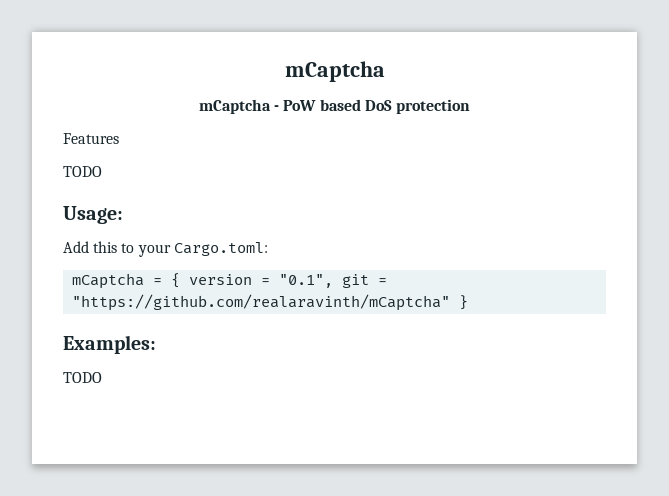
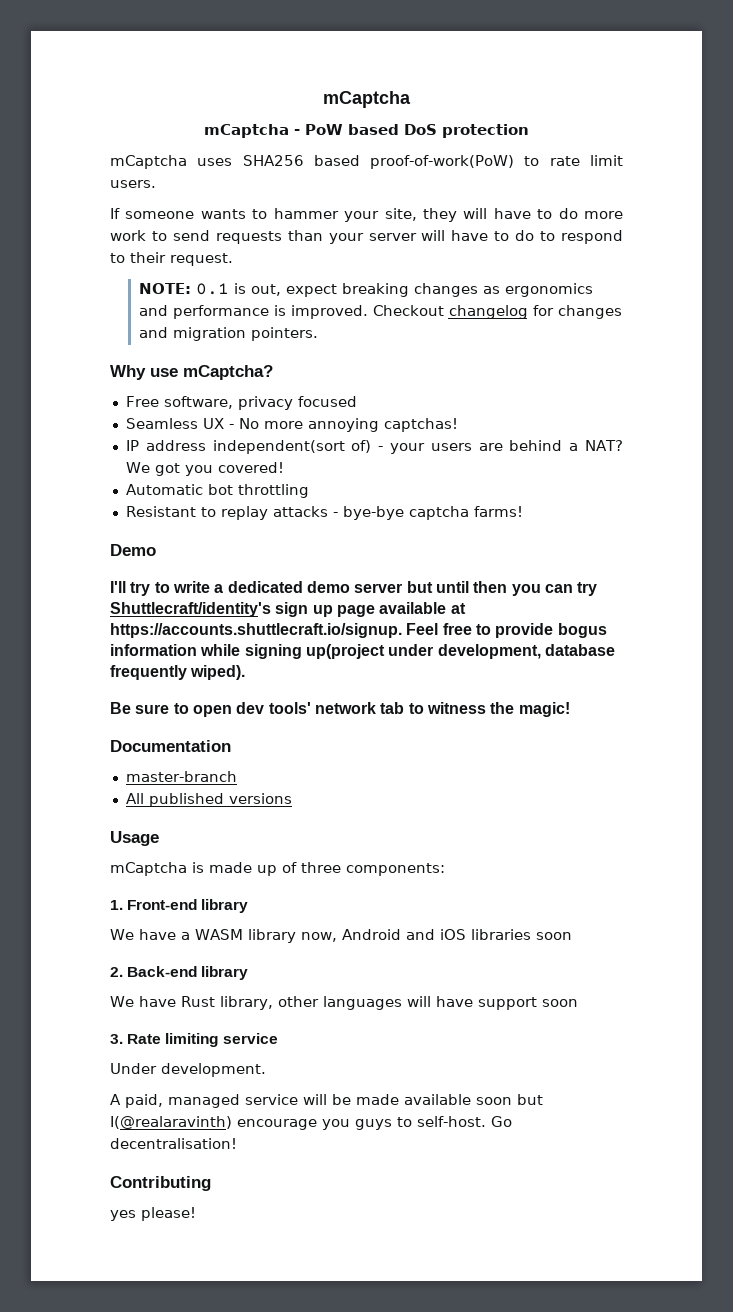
[63,133,119,144] [63,166,102,177] [63,206,123,224] [63,241,268,257] [72,273,388,289] [72,294,469,311] [63,335,156,354] [63,372,102,383] Features // TODO // Usage: // Add this to your Cargo.toml: // mCaptcha = { version = "0.1", git = "https://github.com/realaravinth/mCaptcha" } // Examples: // TODO -> [110,155,623,169] [110,180,156,188] [110,208,624,222] [110,230,624,244] [110,252,233,266] [138,283,593,297] [138,305,622,319] [138,327,318,341] [110,365,273,380] [125,396,357,410] [125,418,458,432] [125,440,624,454] [125,462,284,476] [125,484,309,498] [125,506,523,520] [110,544,156,556] [110,581,598,596] [110,602,466,617] [110,623,607,638] [110,644,615,659] [110,665,246,680] [110,702,570,717] [110,740,231,752] [125,771,237,782] [125,793,292,807] [110,831,159,846] [110,862,445,876] [110,899,249,913] [110,929,572,943] [110,966,249,980] [110,996,578,1010] [110,1033,278,1047] [110,1063,266,1077] [110,1094,543,1108] [110,1116,512,1130] [110,1138,237,1149] [110,1176,211,1191] [110,1207,196,1221] mCaptcha uses SHA256 based proof-of-work(PoW) to rate limit users. // If someone wants to hammer your site, they will have to do more work to send requests than your server will have to do to respond to their request. // NOTE: 0.1 is out, expect breaking changes as ergonomics and performance is improved. Checkout changelog for changes and migration pointers. // Why use mCaptcha? // Free software, privacy focused // Seamless UX - No more annoying captchas! // IP address independent(sort of) - your users are behind a NAT? We got you covered! // Automatic bot throttling // Resistant to replay attacks - bye-bye captcha farms! // Demo // I'll try to write a dedicated demo server but until then you can try Shuttlecraft/identity's sign up page available at https://accounts.shuttlecraft.io/signup. Feel free to provide bogus information while signing up(project under development, database frequently wiped). // Be sure to open dev tools' network tab to witness the magic! // Documentation // master-branch // All published versions // Usage // mCaptcha is made up of three components: // 1. Front-end library // We have a WASM library now, Android and iOS libraries soon // 2. Back-end library // We have Rust library, other languages will have support soon // 3. Rate limiting service // Under development. // A paid, managed service will be made available soon but I(@realaravinth) encourage you guys to self-host. Go decentralisation! // Contributing // yes please!

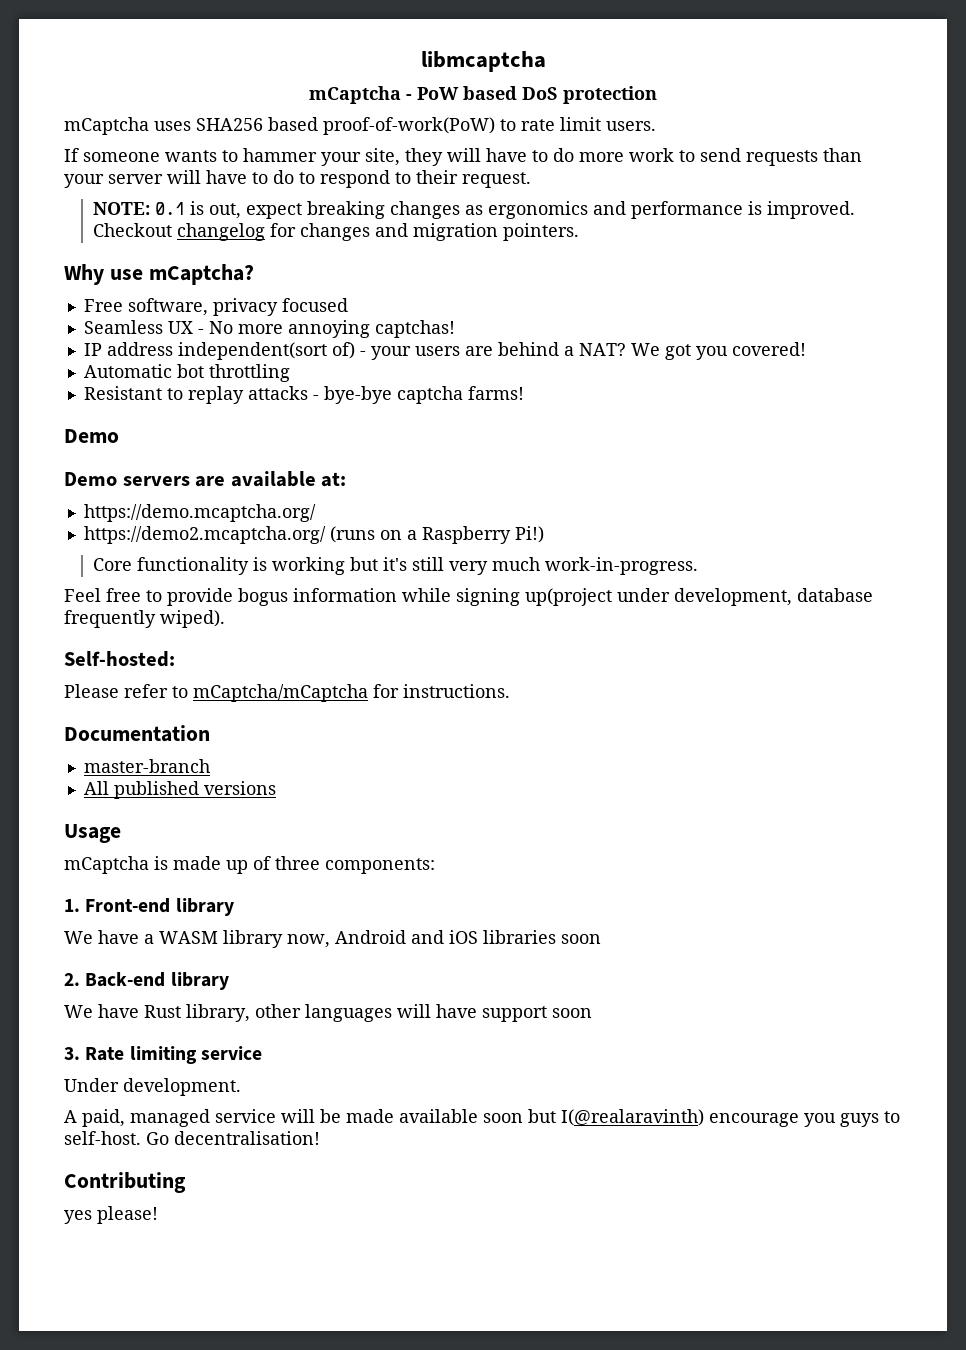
[323,91,411,108] mCaptcha -> [420,51,546,72] libmcaptcha
[110,581,598,596] [110,602,466,617] [110,623,402,638] I'll try to write a dedicated demo server but until then you can try Shuttlecraft/identity's sign up page available at https://accounts.shuttlecraft.io/signup. -> [64,471,347,487] [83,504,316,522] [83,526,544,544] [93,557,699,575] Demo servers are available at: // https://demo.mcaptcha.org/ // https://demo2.mcaptcha.org/ (runs on a Raspberry Pi!) // Core functionality is working but it's still very much work-in-progress. //
[110,702,570,717] Be sure to open dev tools' network tab to witness the magic! -> [64,651,175,667] [64,684,510,702] Self-hosted: // Please refer to mCaptcha/mCaptcha for instructions.

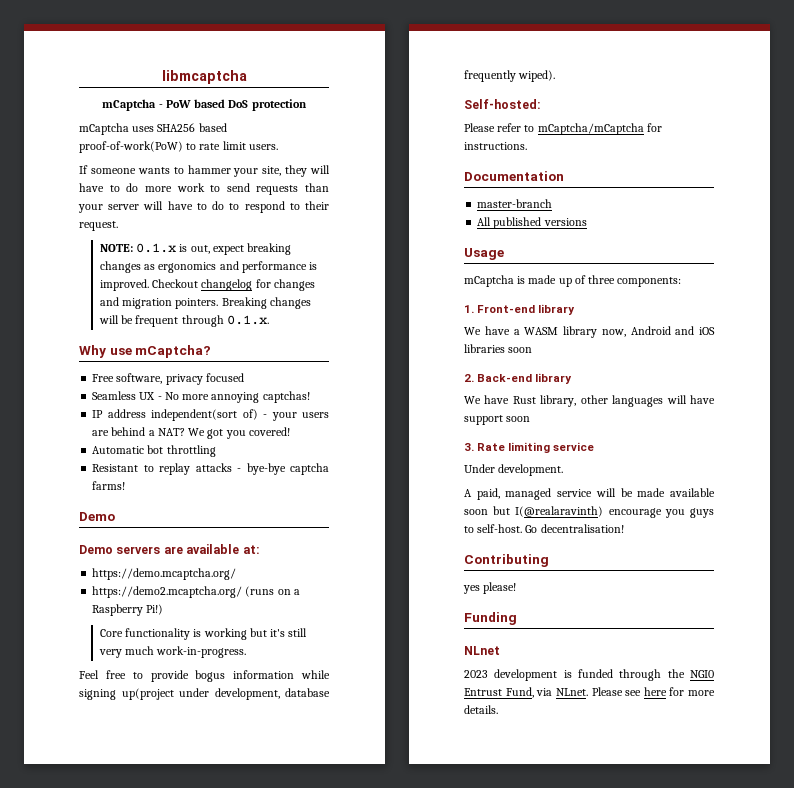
[155,202,186,215] 0.1 -> [136,243,177,253] 0.1.x
(580, 232) none -> [221,297,311,309] [98,315,269,327] Breaking changes will be frequent through 0.1.x.
(158, 1215) none -> [464,612,517,625] [464,646,500,655] [464,669,714,681] [464,687,715,698] [464,705,498,714] // Funding // NLnet // 2023 development is funded through the NGI0 Entrust Fund, via NLnet. Please see here for more details.

